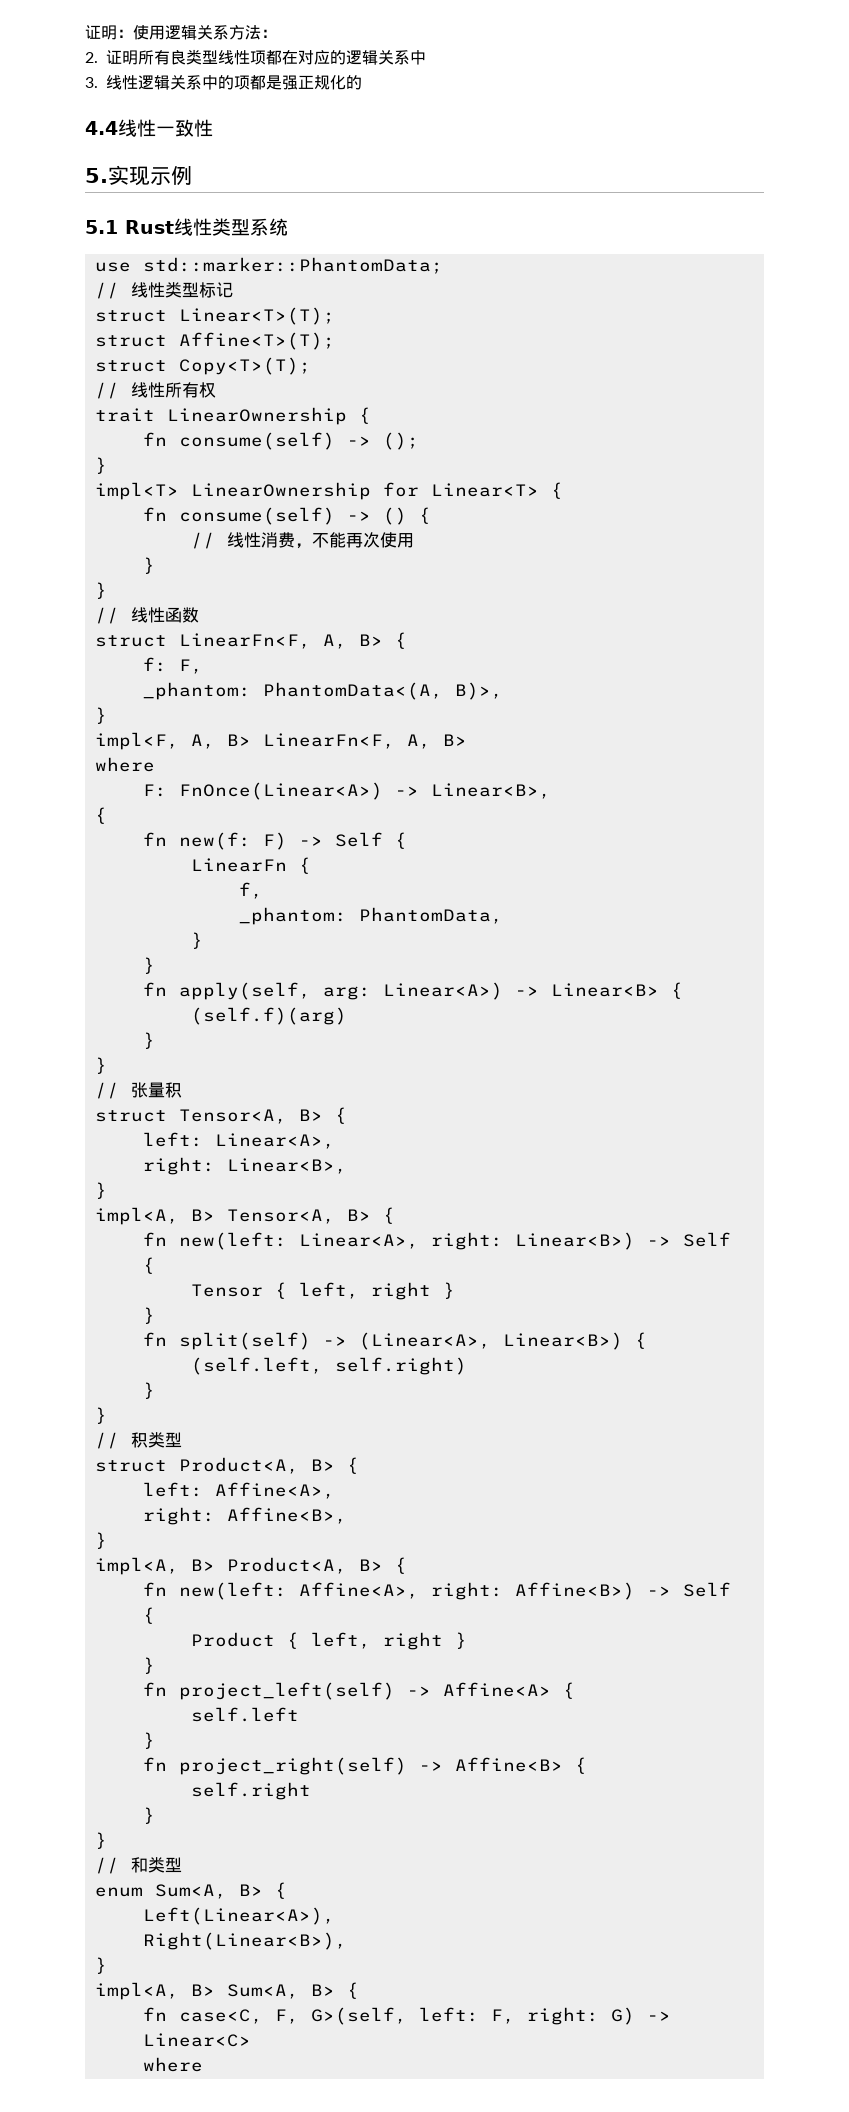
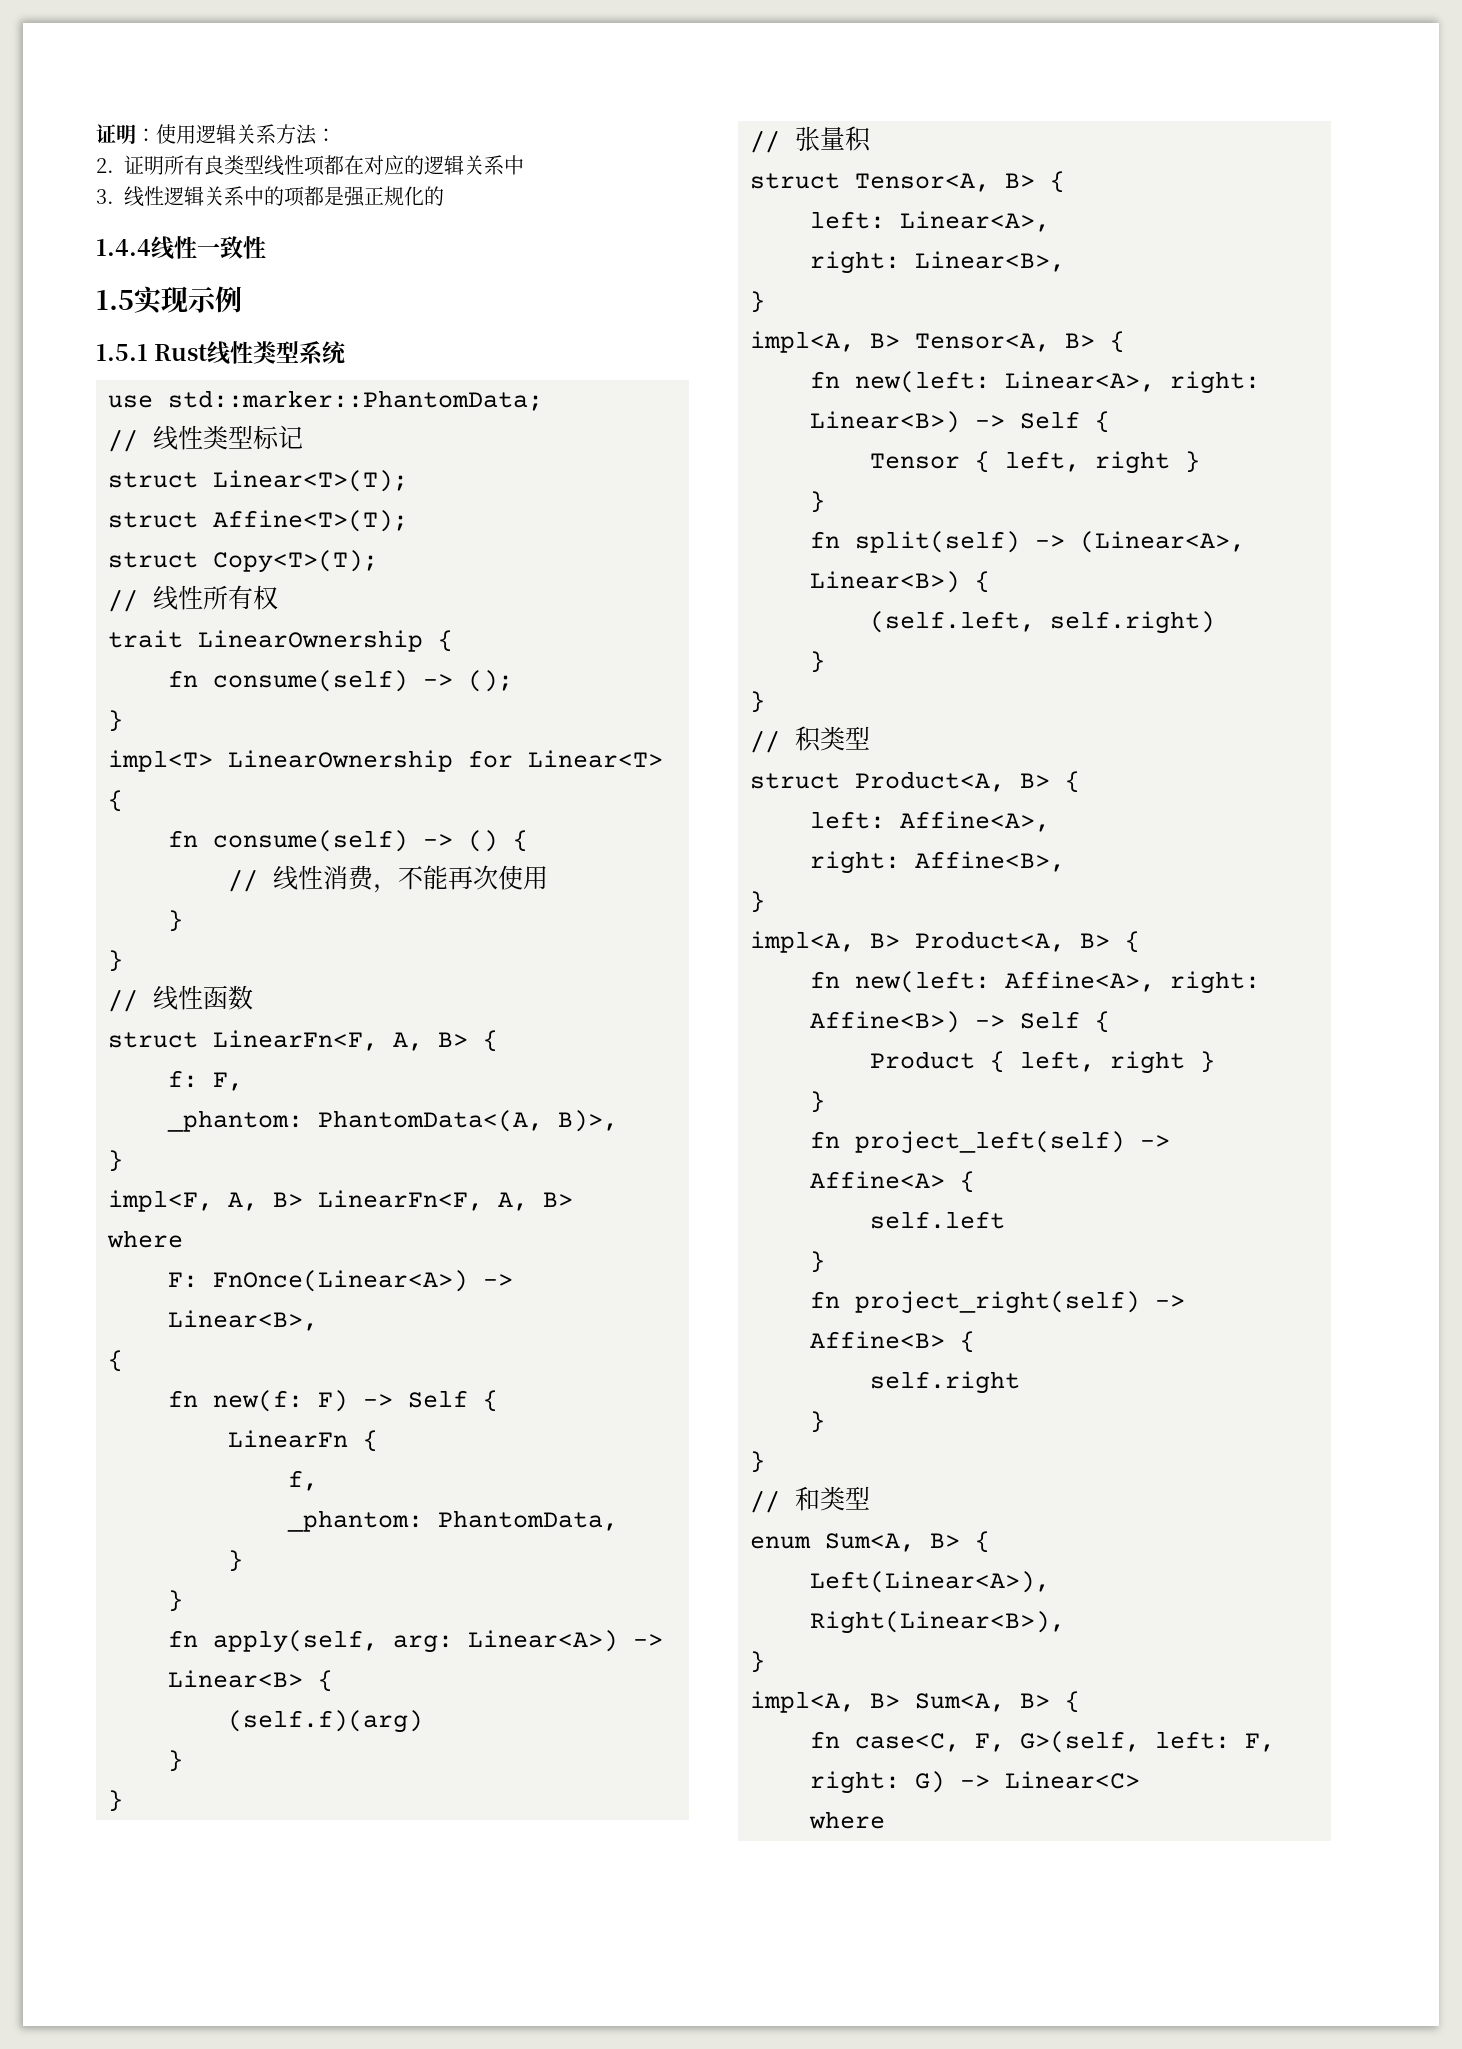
[85,121,118,135] 4.4 -> [96,239,151,256] 1.4.4
[85,168,108,183] 5. -> [96,290,134,310] 1.5
[85,220,118,234] 5.1 -> [96,344,148,361] 1.5.1

